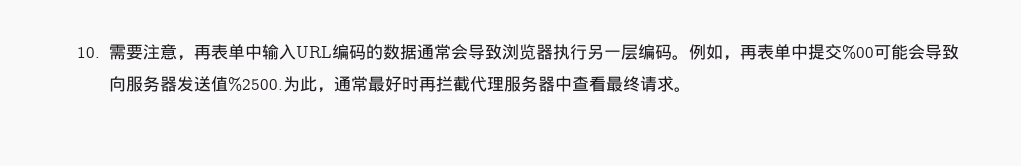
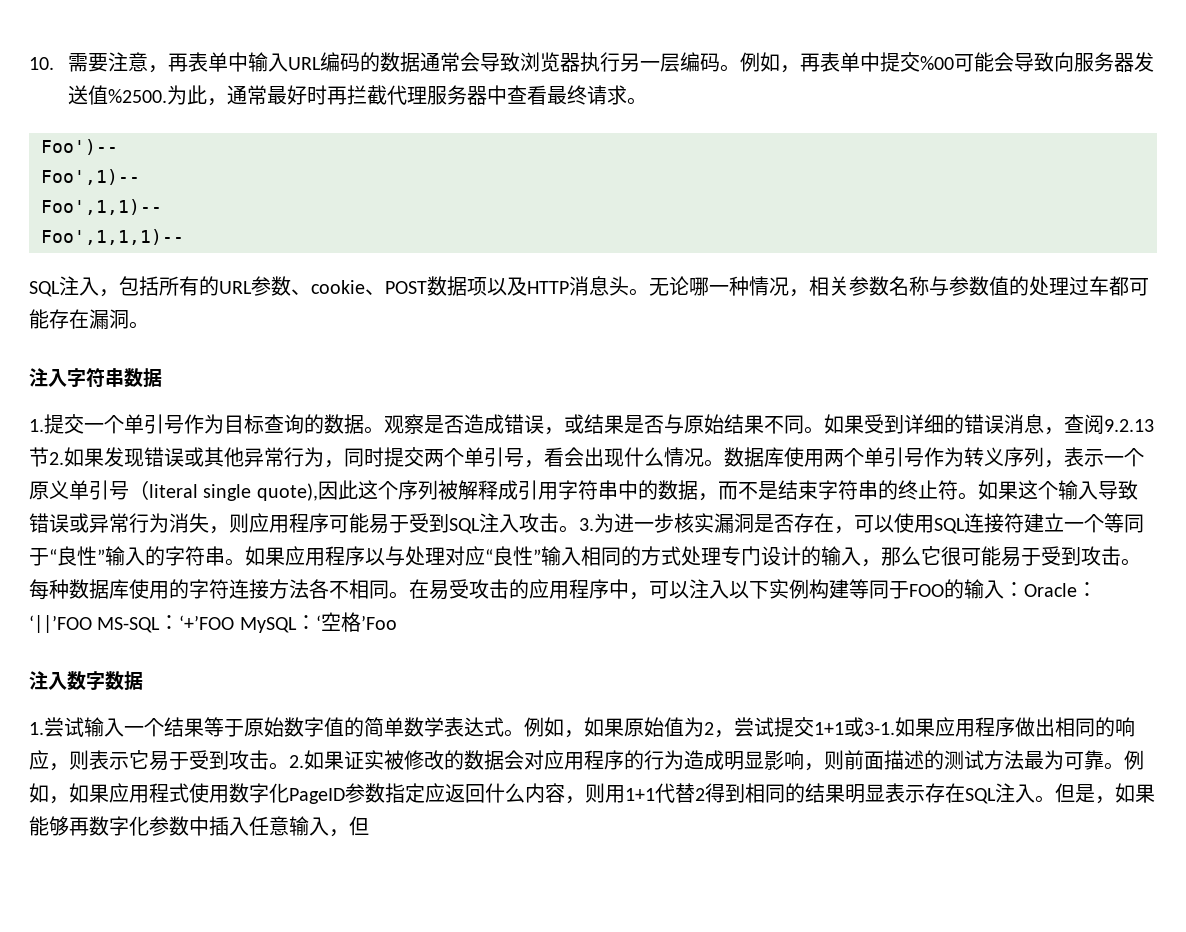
(691, 89) none -> [41,139,118,155] [41,169,140,185] [41,199,162,215] [41,229,184,245] [29,276,1149,297] [29,309,149,329] [29,368,162,387] [29,414,1154,435] [29,447,1144,468] [29,480,1138,501] [29,513,1144,534] [29,546,1141,567] [29,579,1097,600] [29,612,397,633] [29,671,143,690] [29,717,1135,738] [29,750,1144,771] [29,783,1155,804] [29,816,369,837] // Foo')-- // Foo',1)-- // Foo',1,1)-- // Foo',1,1,1)-- // SQL注入，包括所有的URL参数、cookie、POST数据项以及HTTP消息头。无论哪一种情况，相关参数名称与参数值的处理过车都可能存在漏洞。 // 注入字符串数据 // 1.提交一个单引号作为目标查询的数据。观察是否造成错误，或结果是否与原始结果不同。如果受到详细的错误消息，查阅9.2.13节2.如果发现错误或其他异常行为，同时提交两个单引号，看会出现什么情况。数据库使用两个单引号作为转义序列，表示一个原义单引号（literal single quote),因此这个序列被解释成引用字符串中的数据，而不是结束字符串的终止符。如果这个输入导致错误或异常行为消失，则应用程序可能易于受到SQL注入攻击。3.为进一步核实漏洞是否存在，可以使用SQL连接符建立一个等同于“良性”输入的字符串。如果应用程序以与处理对应“良性”输入相同的方式处理专门设计的输入，那么它很可能易于受到攻击。每种数据库使用的字符连接方法各不相同。在易受攻击的应用程序中，可以注入以下实例构建等同于FOO的输入：Oracle：‘||’FOO MS-SQL：‘+’FOO MySQL：‘空格’Foo // 注入数字数据 // 1.尝试输入一个结果等于原始数字值的简单数学表达式。例如，如果原始值为2，尝试提交1+1或3-1.如果应用程序做出相同的响应，则表示它易于受到攻击。2.如果证实被修改的数据会对应用程序的行为造成明显影响，则前面描述的测试方法最为可靠。例如，如果应用程式使用数字化PageID参数指定应返回什么内容，则用1+1代替2得到相同的结果明显表示存在SQL注入。但是，如果能够再数字化参数中插入任意输入，但

